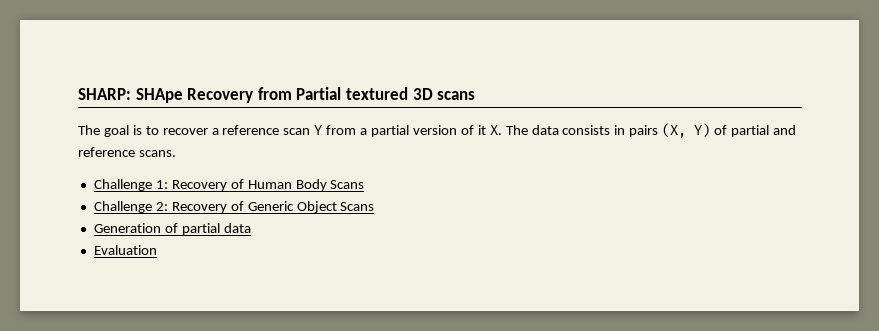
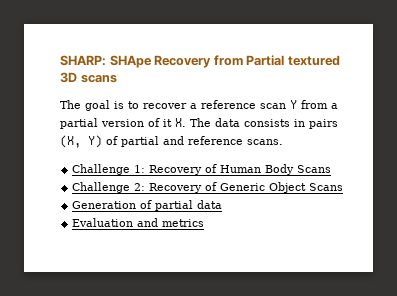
(157, 250) none -> [137,218,205,227] and metrics

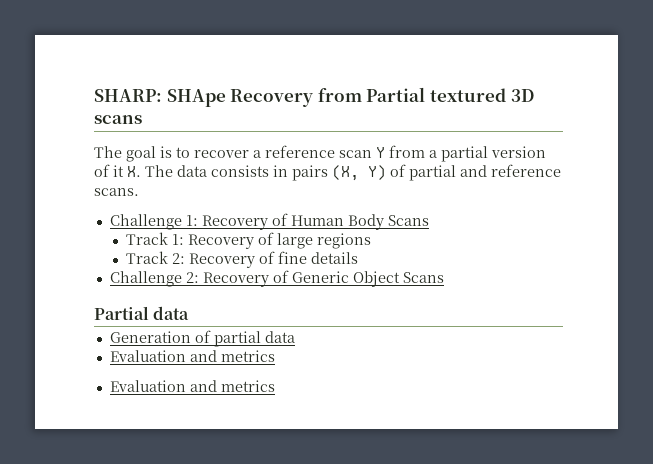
(332, 169) none -> [126,232,372,249] [126,251,359,268] // Track 1: Recovery of large regions // Track 2: Recovery of fine details
(344, 187) none -> [94,306,190,320] // Partial data
(205, 223) none -> [109,380,275,392] // Evaluation and metrics

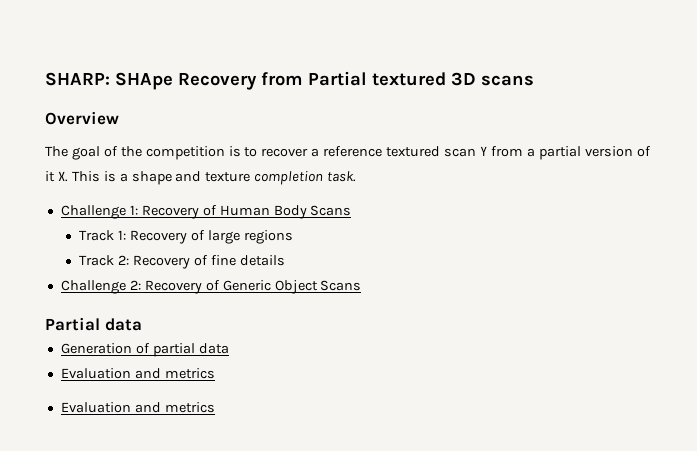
(142, 119) none -> [45,111,119,125] // Overview
(156, 154) none -> [103,146,225,160] of the competition
(335, 151) none -> [386,146,441,157] textured
[145,164,561,181] [94,188,139,196] The data consists in pairs (X, Y) of partial and reference scans. -> [71,171,357,185] This is a shape and texture completion task.

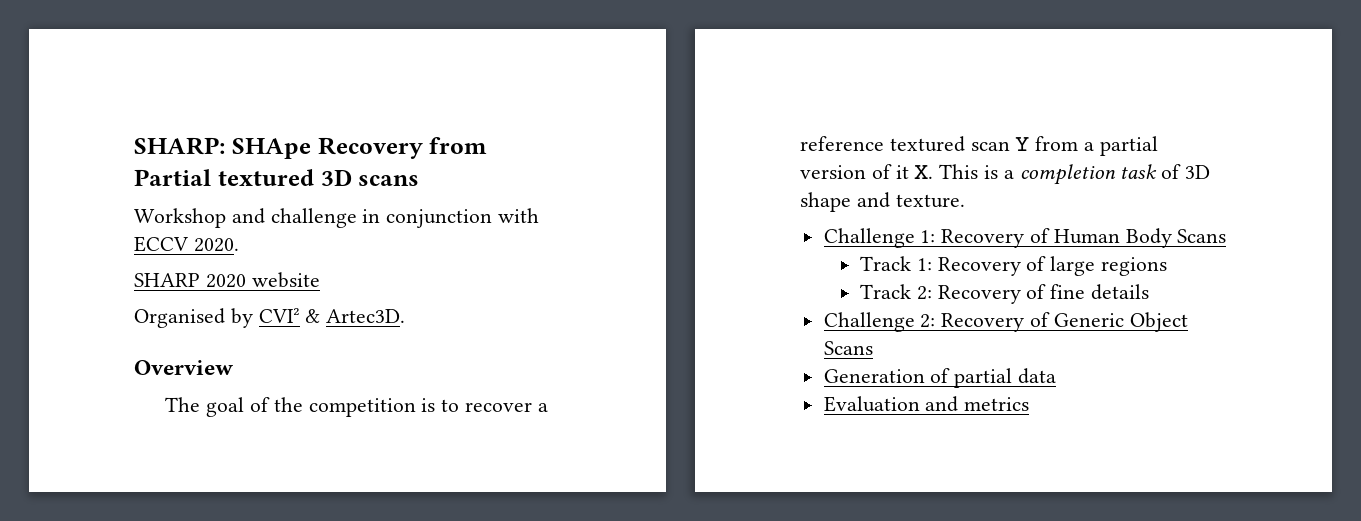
(534, 80) none -> [134,208,540,228] [134,236,239,252] [134,272,320,288] [134,308,406,328] // Workshop and challenge in conjunction with ECCV 2020. // SHARP 2020 website // Organised by CVI² & Artec3D.
[131,171,357,185] shape and texture completion task. -> [1019,164,1211,185] [800,192,965,212] completion task of 3D shape and texture.
[45,317,142,331] // Partial data -> (873, 348) none
[60,402,215,413] // Evaluation and metrics -> (1030, 404) none

